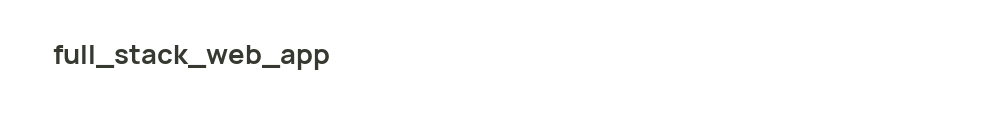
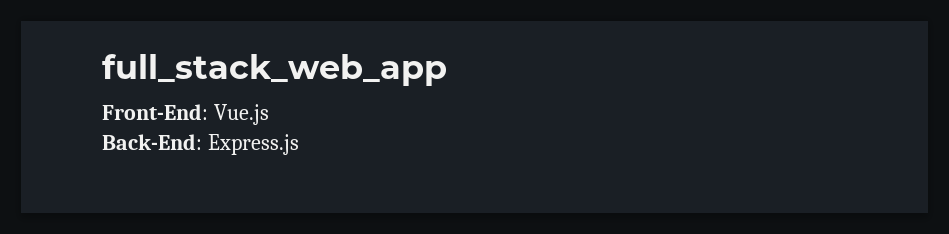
(330, 57) none -> [102,104,269,125] [102,134,299,155] // Front-End: Vue.js // Back-End: Express.js

